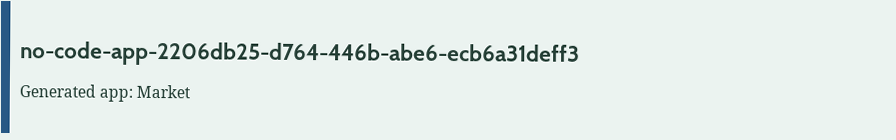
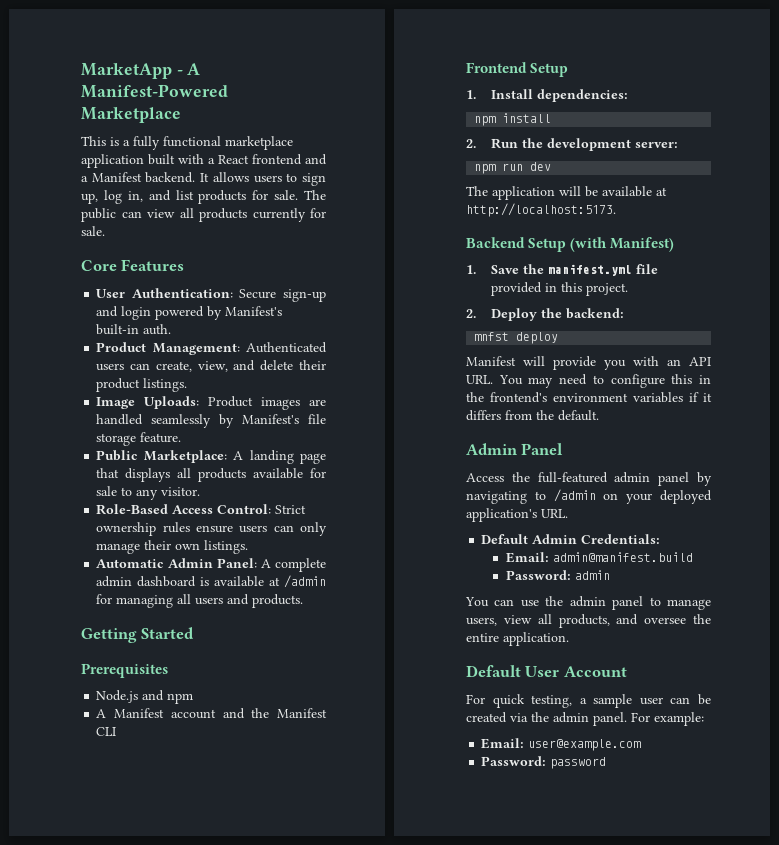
[20,41,580,68] [19,84,192,102] no-code-app-2206db25-d764-446b-abe6-ecb6a31deff3 // Generated app: Market -> [81,63,201,79] [81,84,228,98] [81,107,181,123] [81,136,293,150] [81,154,327,168] [81,172,326,186] [81,190,326,204] [81,208,326,222] [81,226,105,236] [81,259,185,271] [96,288,326,302] [96,306,283,320] [96,324,172,335] [96,342,327,355] [96,360,326,372] [96,378,188,392] [96,396,326,410] [96,414,326,428] [96,432,182,446] [96,450,326,464] [96,468,326,482] [96,486,201,500] [96,504,307,515] [96,522,327,536] [96,540,249,554] [96,558,326,572] [96,575,326,588] [96,594,304,608] [81,627,195,643] [81,663,168,678] [96,690,194,704] [96,708,327,719] [96,727,117,736] [466,62,569,77] [466,89,628,102] [474,113,552,126] [466,138,678,151] [474,162,552,174] [466,186,667,200] [466,203,616,217] [466,237,675,252] [466,264,658,276] [490,282,628,296] [466,308,624,321] [474,332,559,344] [466,356,711,370] [466,374,711,388] [466,392,712,403] [466,410,599,421] [466,443,564,455] [466,472,712,486] [466,489,712,504] [466,508,568,522] [481,534,661,544] [506,552,694,563] [506,570,611,580] [465,596,711,610] [466,614,711,628] [466,632,569,646] [466,665,627,677] [466,694,711,708] [466,712,704,726] [481,738,642,751] [481,756,607,769] MarketApp - A Manifest-Powered Marketplace // This is a fully functional marketplace application built with a React frontend and a Manifest backend. It allows users to sign up, log in, and list products for sale. The public can view all products currently for sale. // Core Features // User Authentication: Secure sign-up and login powered by Manifest's built-in auth. // Product Management: Authenticated users can create, view, and delete their product listings. // Image Uploads: Product images are handled seamlessly by Manifest's file storage feature. // Public Marketplace: A landing page that displays all products available for sale to any visitor. // Role-Based Access Control: Strict ownership rules ensure users can only manage their own listings. // Automatic Admin Panel: A complete admin dashboard is available at /admin for managing all users and products. // Getting Started // Prerequisites // Node.js and npm // A Manifest account and the Manifest CLI // Frontend Setup // 1. Install dependencies: // npm install // 2. Run the development server: // npm run dev // The application will be available at http://localhost:5173. // Backend Setup (with Manifest) // 1. Save the manifest.yml file provided in this project. // 2. Deploy the backend: // mnfst deploy // Manifest will provide you with an API URL. You may need to configure this in the frontend's environment variables if it differs from the default. // Admin Panel // Access the full-featured admin panel by navigating to /admin on your deployed application's URL. // Default Admin Credentials: // Email: admin@manifest.build // Password: admin // You can use the admin panel to manage users, view all products, and oversee the entire application. // Default User Account // For quick testing, a sample user can be created via the admin panel. For example: // Email: user@example.com // Password: password

